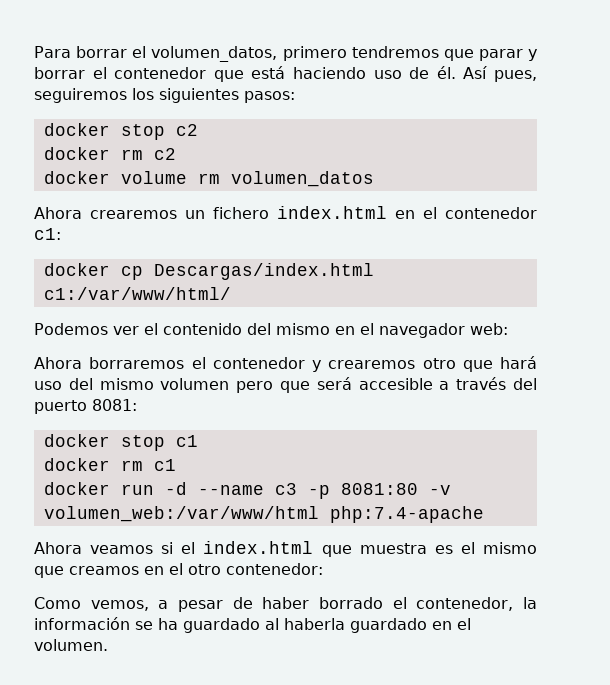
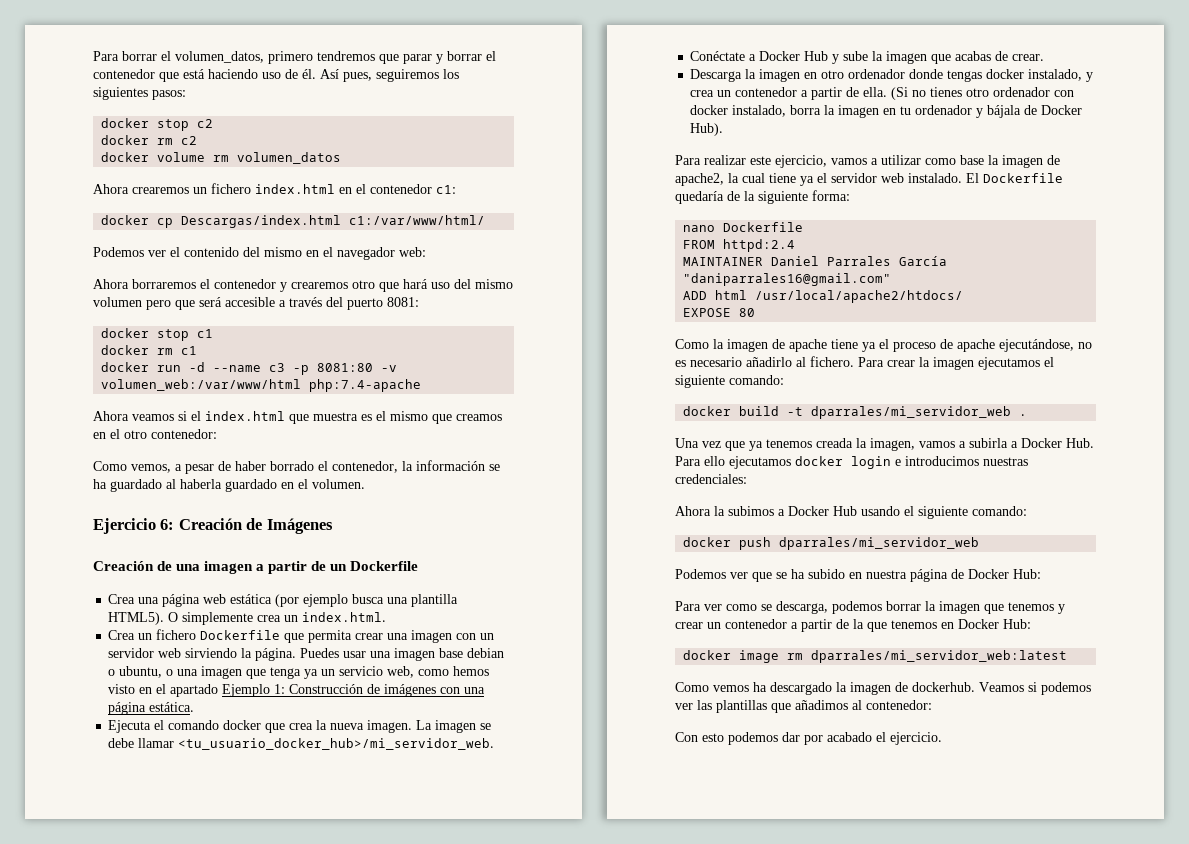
(108, 645) none -> [93,518,333,534] [93,561,419,574] [108,594,459,607] [108,612,387,625] [108,629,495,643] [108,648,505,661] [108,666,490,679] [108,684,486,697] [108,702,195,715] [108,720,492,733] [108,738,495,750] [690,51,1045,64] [690,69,1094,82] [690,87,1075,100] [690,105,1083,118] [690,123,724,136] [675,155,1060,168] [675,173,1063,186] [675,190,850,204] [683,222,804,232] [683,239,796,252] [683,256,948,266] [683,273,892,286] [683,290,964,303] [683,308,756,317] [675,339,1092,352] [675,356,1054,370] [675,375,784,388] [683,406,1028,419] [675,438,1094,451] [675,456,1028,469] [675,474,747,484] [675,506,1027,519] [683,537,980,550] [675,569,1041,582] [675,601,1065,614] [675,619,1031,632] [683,650,1068,663] [675,682,1091,695] [675,700,932,713] [675,732,942,745] // Ejercicio 6: Creación de Imágenes // Creación de una imagen a partir de un Dockerfile // Crea una página web estática (por ejemplo busca una plantilla HTML5). O simplemente crea un index.html. // Crea un fichero Dockerfile que permita crear una imagen con un servidor web sirviendo la página. Puedes usar una imagen base debian o ubuntu, o una imagen que tenga ya un servicio web, como hemos visto en el apartado Ejemplo 1: Construcción de imágenes con una página estática. // Ejecuta el comando docker que crea la nueva imagen. La imagen se debe llamar <tu_usuario_docker_hub>/mi_servidor_web. // Conéctate a Docker Hub y sube la imagen que acabas de crear. // Descarga la imagen en otro ordenador donde tengas docker instalado, y crea un contenedor a partir de ella. (Si no tienes otro ordenador con docker instalado, borra la imagen en tu ordenador y bájala de Docker Hub). // Para realizar este ejercicio, vamos a utilizar como base la imagen de apache2, la cual tiene ya el servidor web instalado. El Dockerfile quedaría de la siguiente forma: // nano Dockerfile // FROM httpd:2.4 // MAINTAINER Daniel Parrales García "daniparrales16@gmail.com" // ADD html /usr/local/apache2/htdocs/ // EXPOSE 80 // Como la imagen de apache tiene ya el proceso de apache ejecutándose, no es necesario añadirlo al fichero. Para crear la imagen ejecutamos el siguiente comando: // docker build -t dparrales/mi_servidor_web . // Una vez que ya tenemos creada la imagen, vamos a subirla a Docker Hub. Para ello ejecutamos docker login e introducimos nuestras credenciales: // Ahora la subimos a Docker Hub usando el siguiente comando: // docker push dparrales/mi_servidor_web // Podemos ver que se ha subido en nuestra página de Docker Hub: // Para ver como se descarga, podemos borrar la imagen que tenemos y crear un contenedor a partir de la que tenemos en Docker Hub: // docker image rm dparrales/mi_servidor_web:latest // Como vemos ha descargado la imagen de dockerhub. Veamos si podemos ver las plantillas que añadimos al contenedor: // Con esto podemos dar por acabado el ejercicio.

